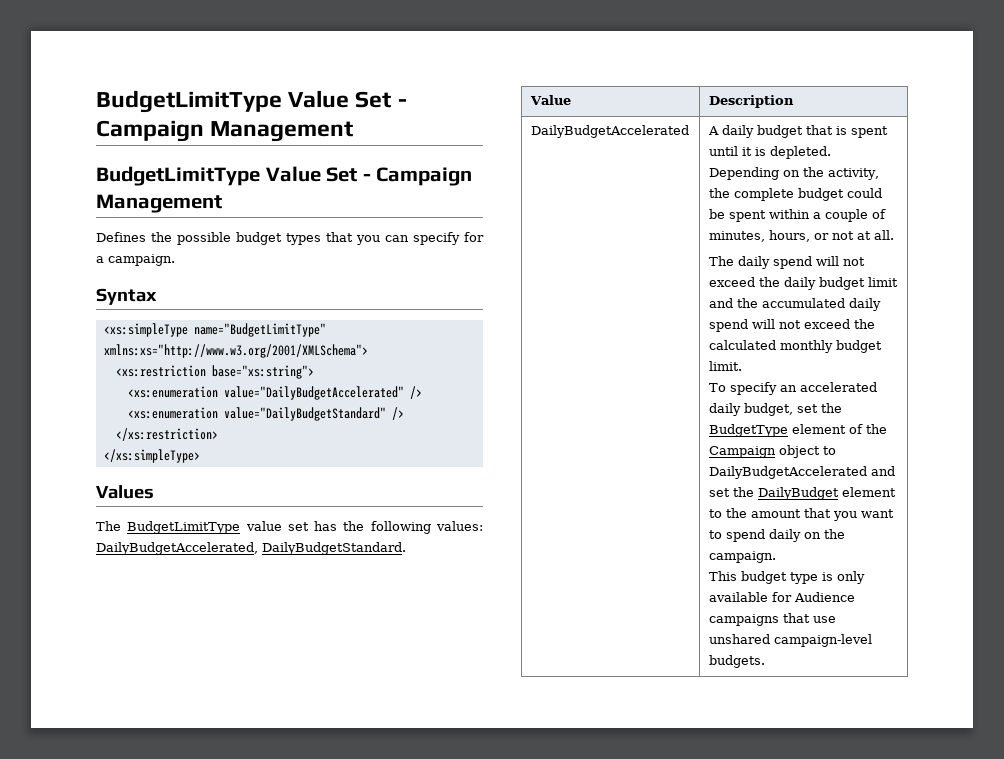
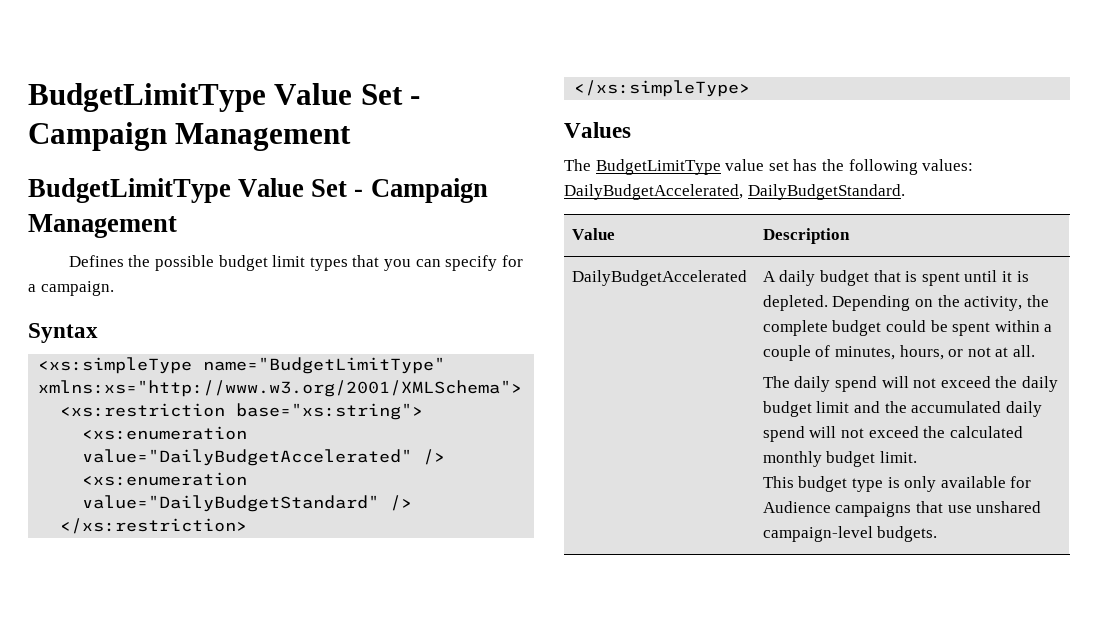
(282, 238) none -> [272,255,306,267] limit
[708,382,877,395] [708,403,842,416] [708,424,887,437] [708,445,836,458] [708,466,895,479] [708,487,896,500] [708,508,894,521] [708,529,845,542] [708,551,776,563] // To specify an accelerated daily budget, set the BudgetType element of the Campaign object to DailyBudgetAccelerated and set the DailyBudget element to the amount that you want to spend daily on the campaign. -> (918, 457) none

